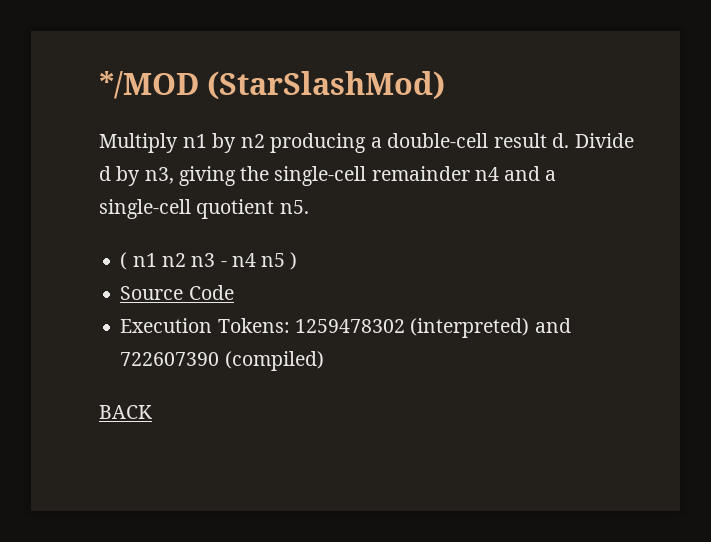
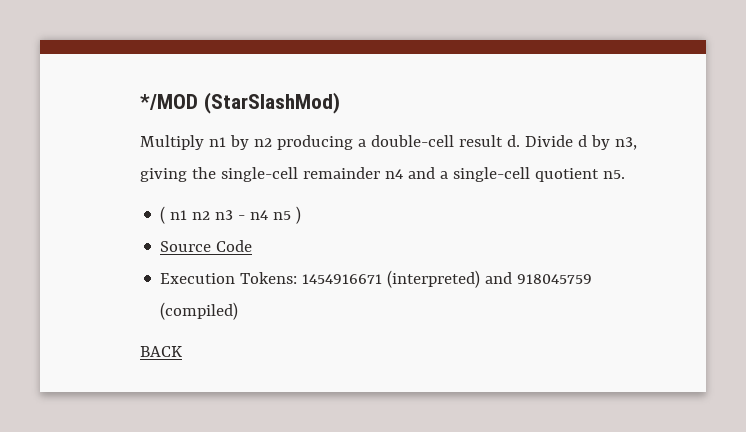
[294,319,405,333] 1259478302 -> [302,274,383,284] 1454916671
[120,352,220,366] 722607390 -> [517,274,593,284] 918045759

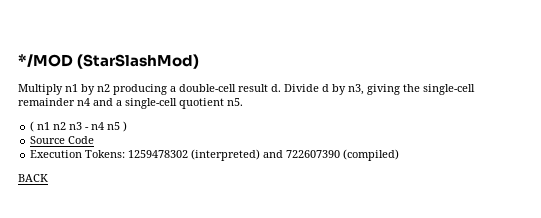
[302,274,383,284] 1454916671 -> [128,150,189,158] 1259478302
[517,274,593,284] 918045759 -> [286,150,341,158] 722607390

